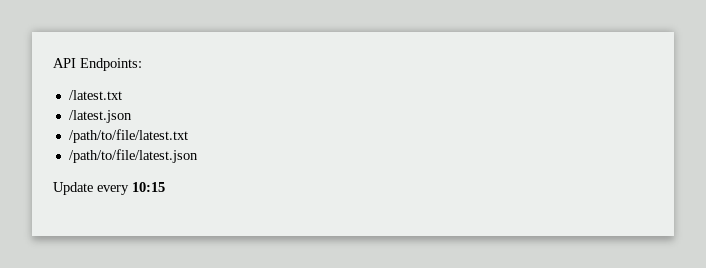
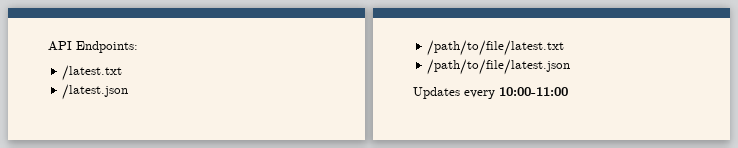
[53,182,165,195] Update every 10:15 -> [413,87,568,99] Updates every 10:00-11:00

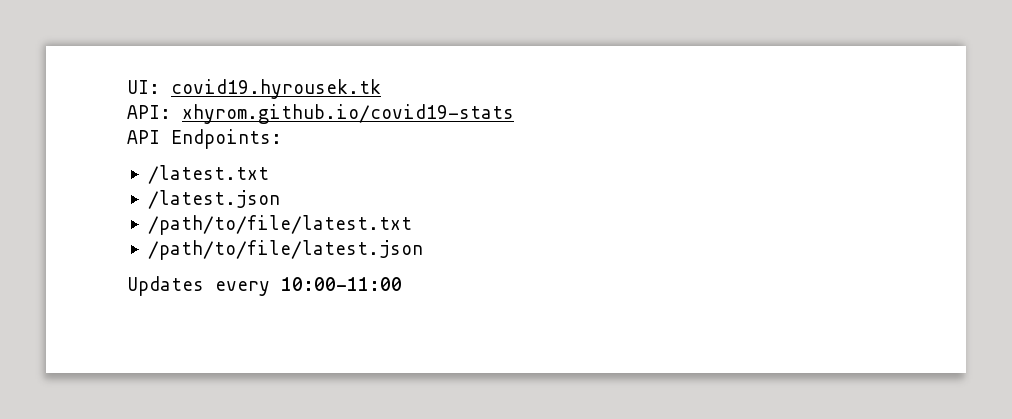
(48, 46) none -> [127,79,381,99] [127,104,514,124] UI: covid19.hyrousek.tk // API: xhyrom.github.io/covid19-stats //

